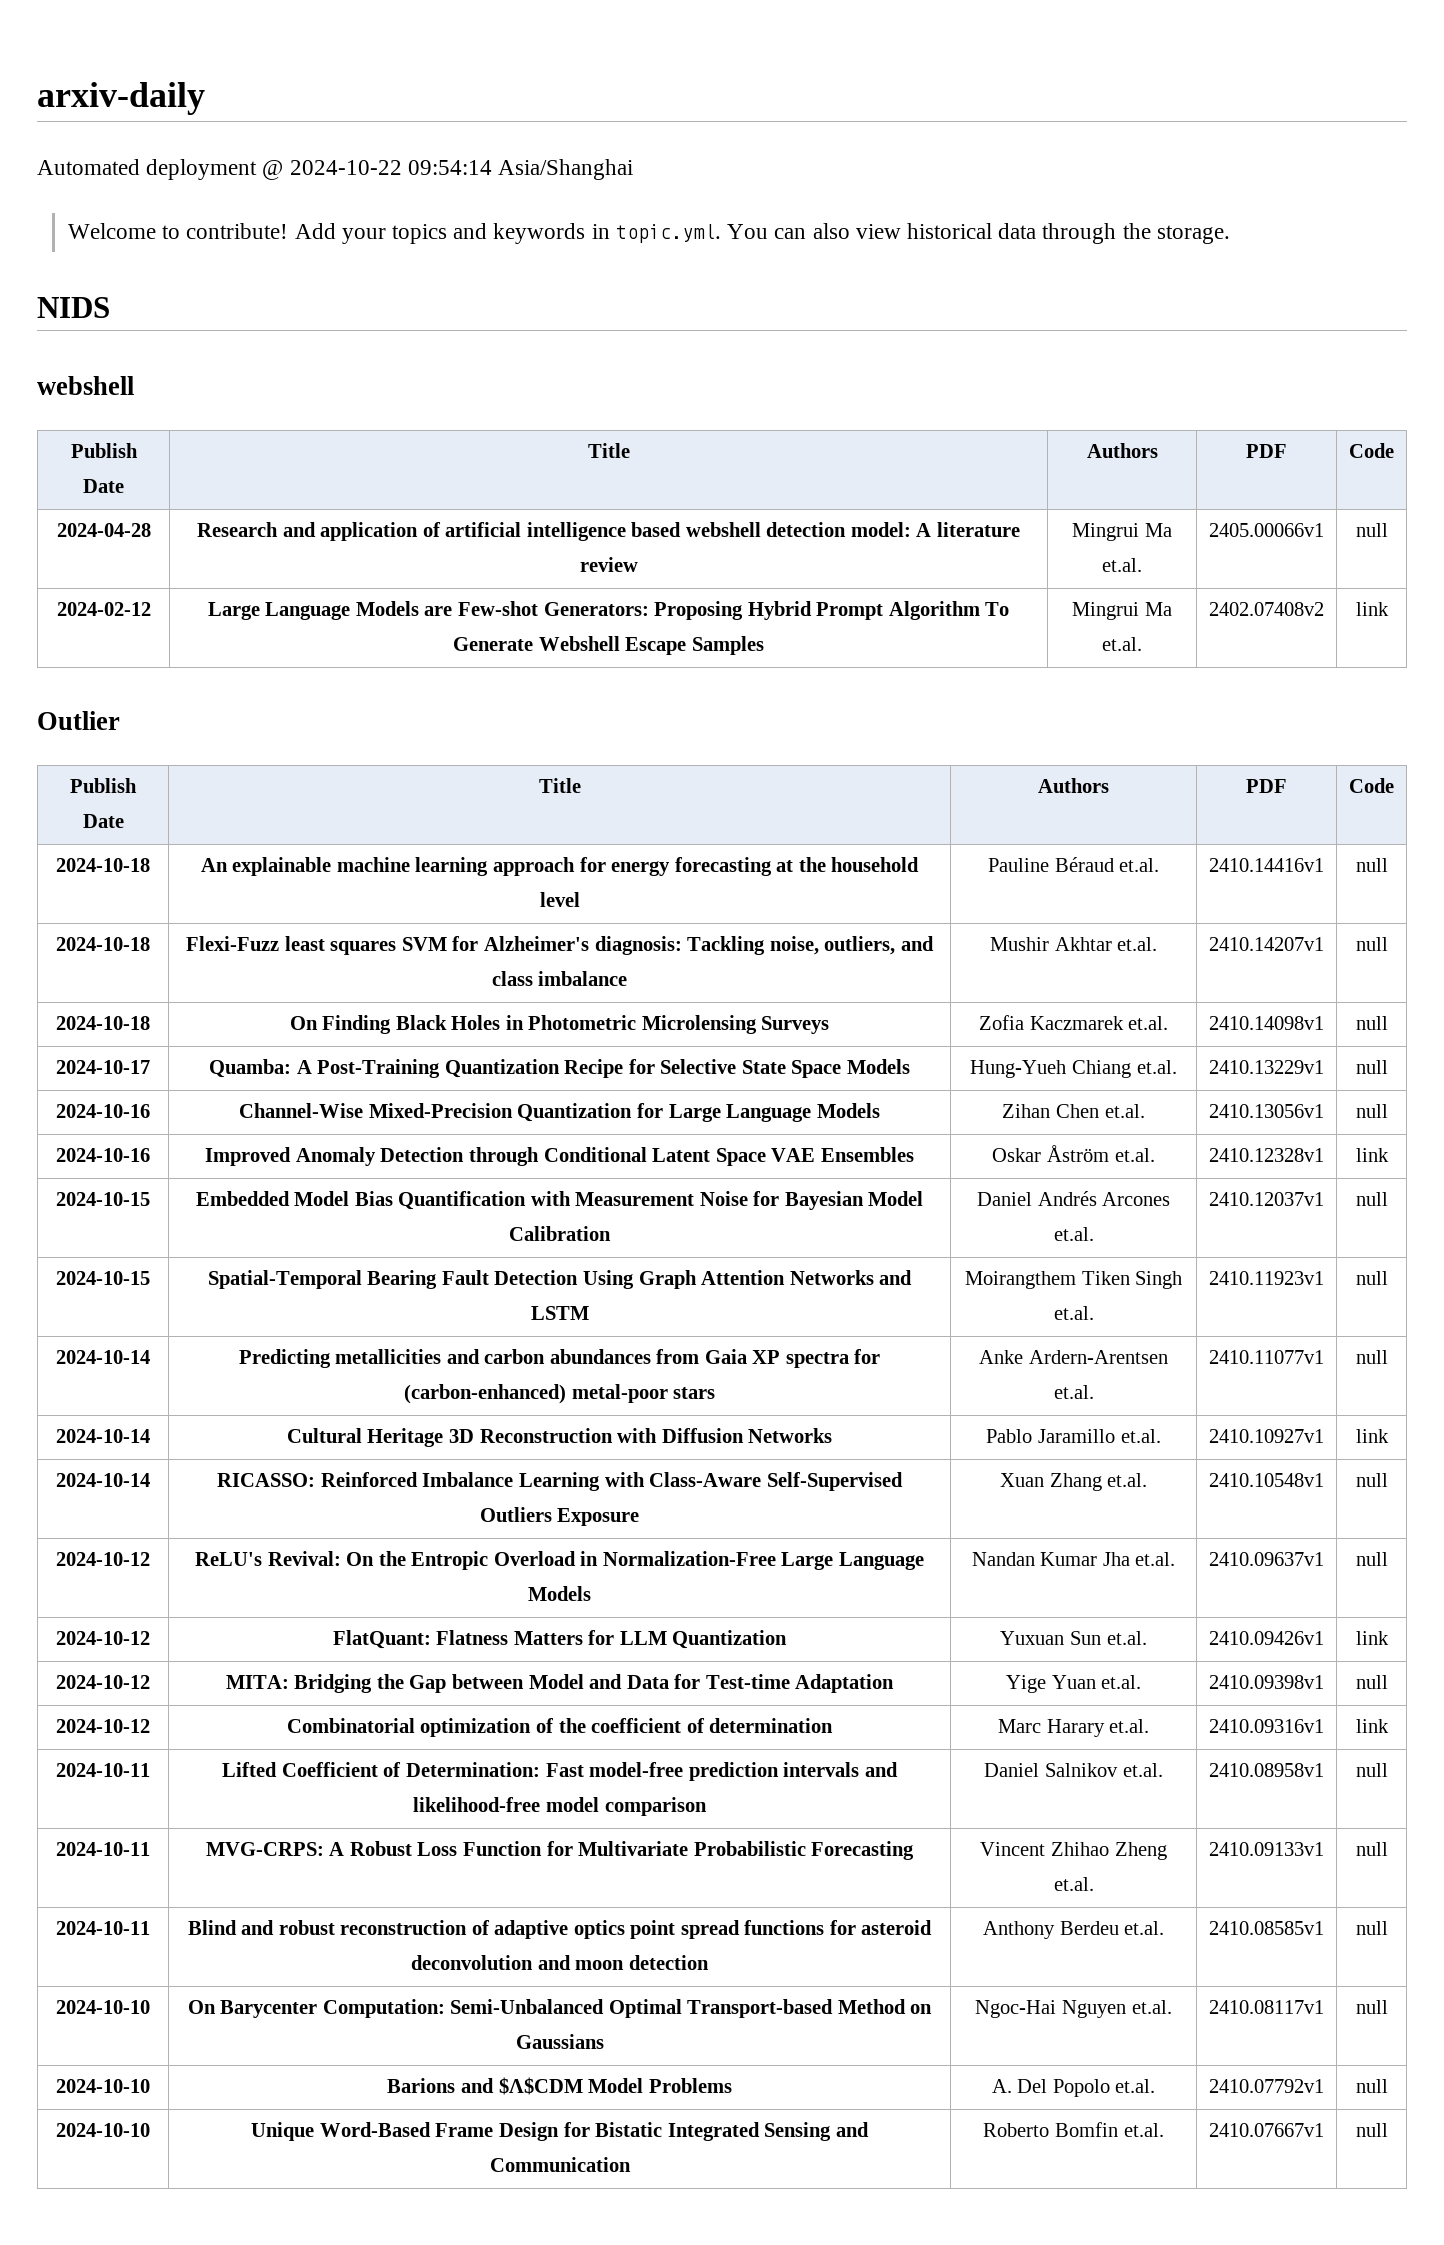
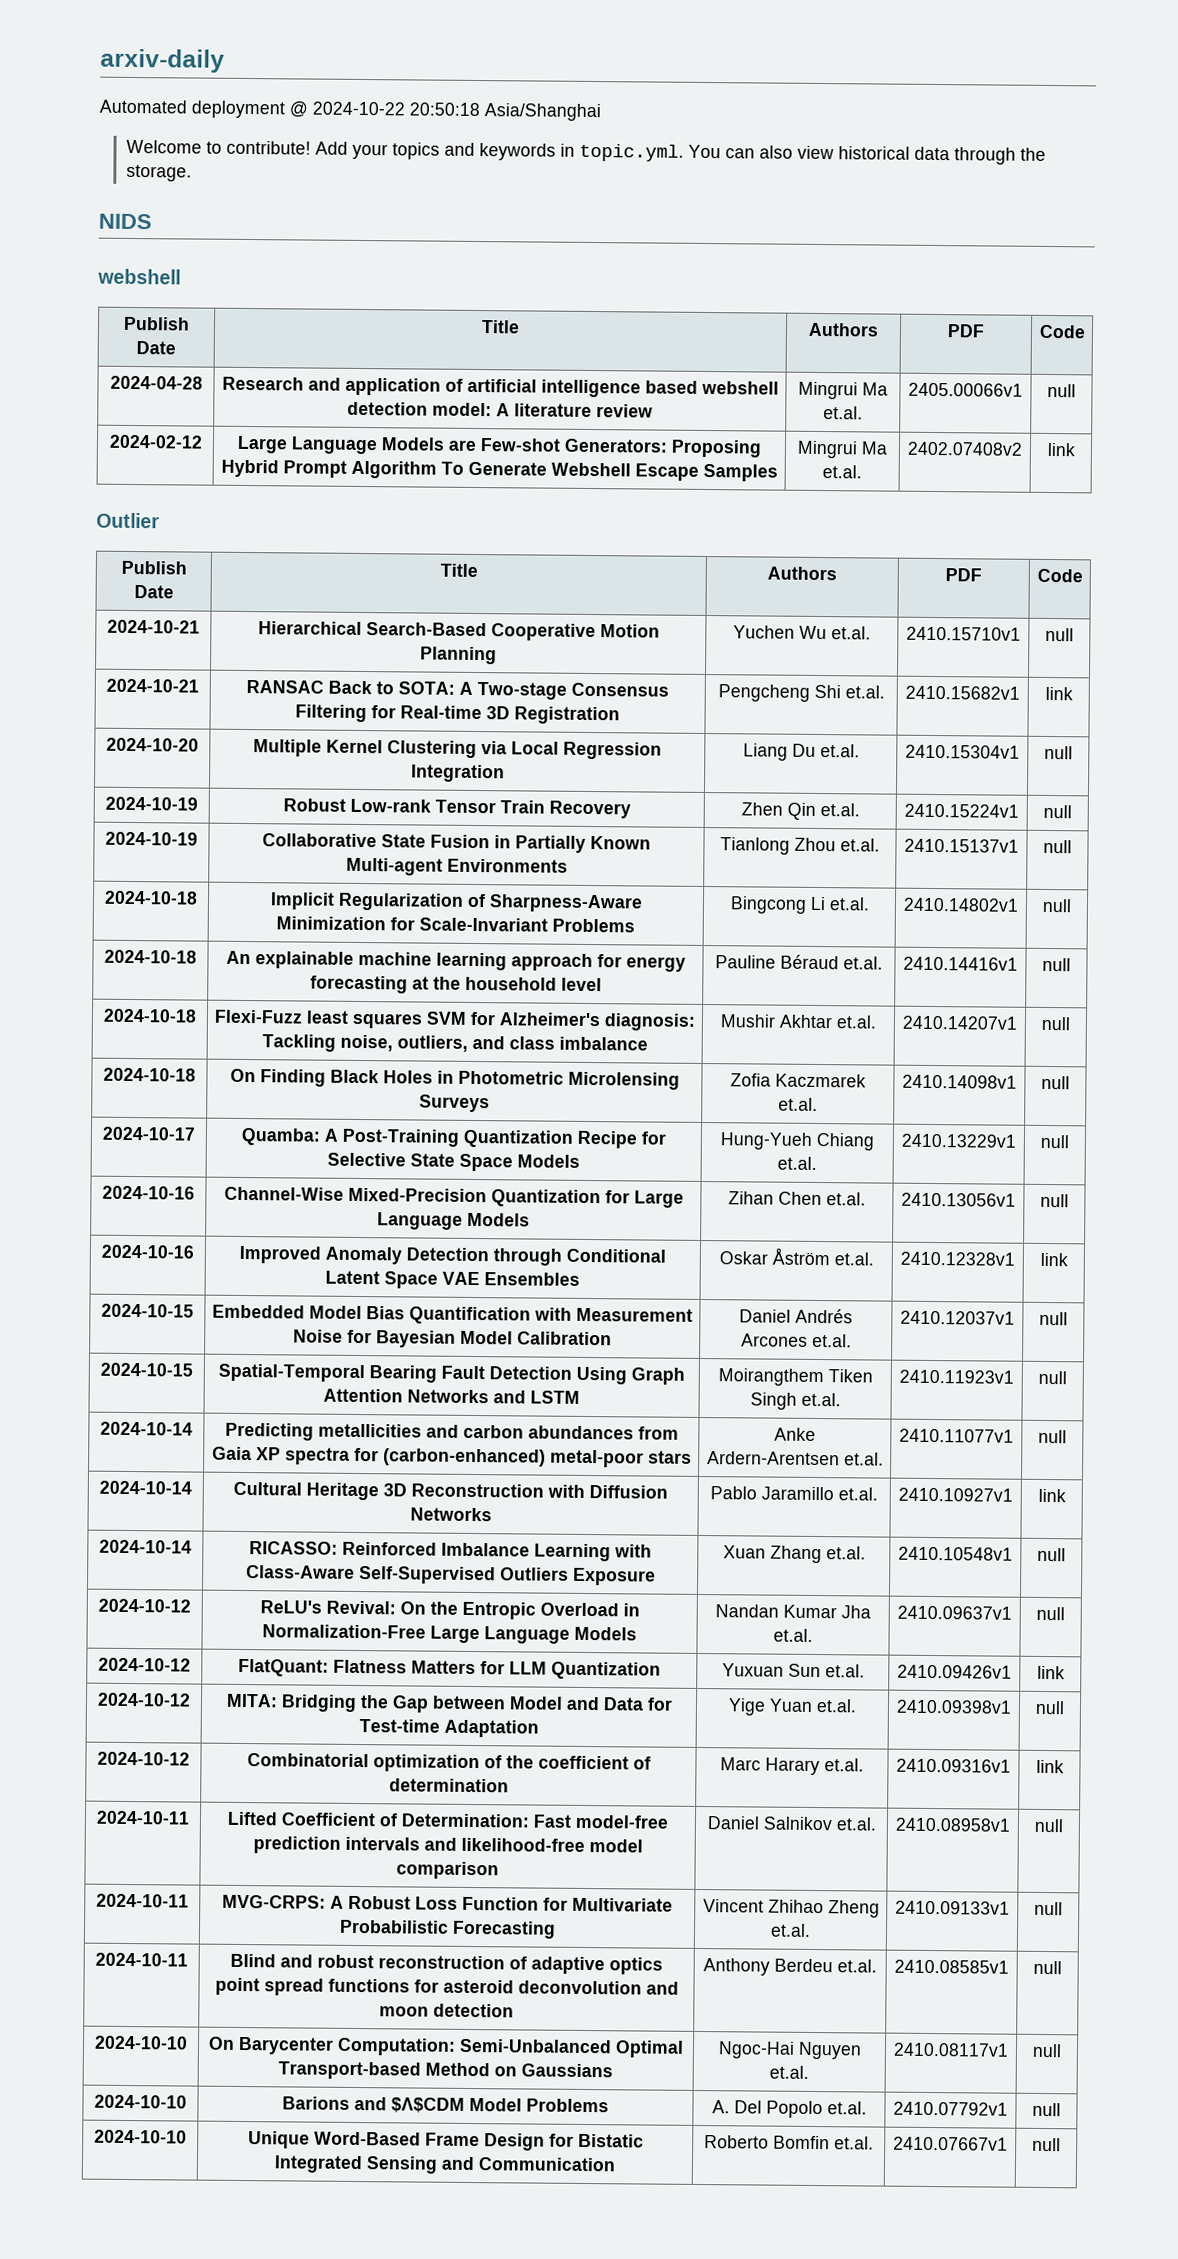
[407,160,492,175] 09:54:14 -> [409,102,480,117] 20:50:18
(1394, 785) none -> [107,619,200,634] [257,621,660,642] [419,646,497,665] [733,625,871,640] [906,626,1021,641] [1045,627,1074,642] [106,678,199,693] [246,679,669,700] [295,704,620,725] [717,684,885,702] [905,685,1020,700] [1044,686,1073,701] [106,737,199,752] [253,739,662,760] [410,764,505,783] [742,743,860,761] [905,744,1020,759] [1044,745,1073,760] [105,796,198,811] [282,798,631,819] [740,802,860,820] [904,803,1019,818] [1043,804,1072,819] [105,831,198,846] [262,833,651,853] [345,857,568,876] [720,837,880,855] [904,838,1019,853] [1043,839,1072,854] [104,890,198,905] [269,892,643,913] [276,916,635,933] [729,896,870,914] [903,897,1019,912] [1042,898,1072,913] // 2024-10-21 | Hierarchical Search-Based Cooperative Motion Planning | Yuchen Wu et.al. | 2410.15710v1 | null // 2024-10-21 | RANSAC Back to SOTA: A Two-stage Consensus Filtering for Real-time 3D Registration | Pengcheng Shi et.al. | 2410.15682v1 | link // 2024-10-20 | Multiple Kernel Clustering via Local Regression Integration | Liang Du et.al. | 2410.15304v1 | null // 2024-10-19 | Robust Low-rank Tensor Train Recovery | Zhen Qin et.al. | 2410.15224v1 | null // 2024-10-19 | Collaborative State Fusion in Partially Known Multi-agent Environments | Tianlong Zhou et.al. | 2410.15137v1 | null // 2024-10-18 | Implicit Regularization of Sharpness-Aware Minimization for Scale-Invariant Problems | Bingcong Li et.al. | 2410.14802v1 | null

